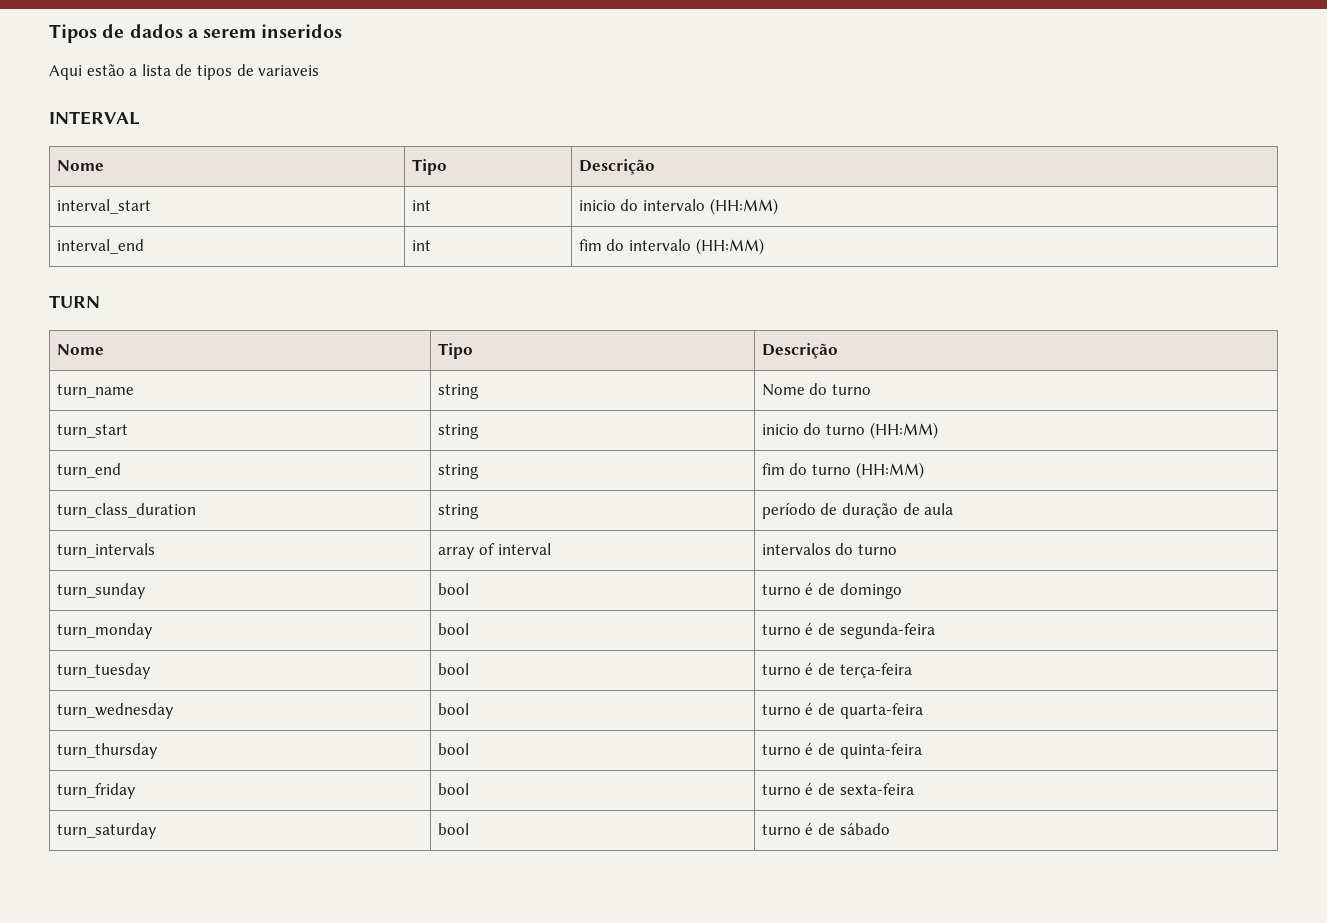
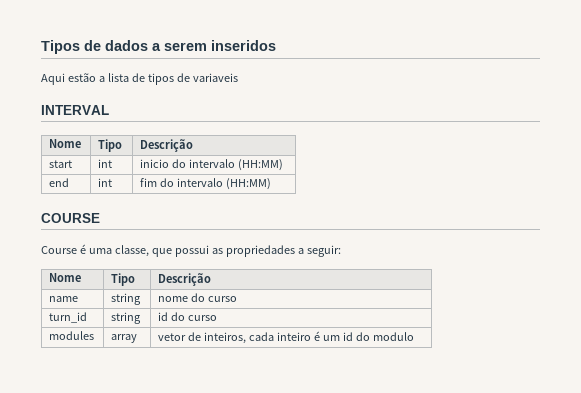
[56,199,151,214] interval_start -> [49,160,73,168] start
[56,239,144,254] interval_end -> [49,178,70,187] end
[49,295,100,308] [56,344,104,355] [437,343,473,359] [761,343,838,359] [56,384,134,398] [437,384,479,399] [761,383,872,396] [56,424,128,438] [437,424,479,439] [761,422,938,439] [56,463,121,478] [437,464,479,479] [761,462,924,479] [56,503,196,518] [437,504,479,519] [761,502,954,519] [56,543,155,558] [437,543,552,559] [761,543,898,555] [56,583,146,599] [437,583,469,595] [761,583,902,599] [56,623,153,639] [437,623,469,635] [761,623,935,639] [56,663,151,679] [437,663,469,675] [761,663,912,678] [56,703,174,719] [437,703,469,715] [761,703,923,719] [56,743,158,759] [437,743,469,755] [761,743,922,759] [56,783,136,799] [437,783,469,795] [761,783,914,795] [56,823,157,839] [437,823,469,835] [761,823,890,835] TURN // Nome | Tipo | Descrição // turn_name | string | Nome do turno // turn_start | string | inicio do turno (HH:MM) // turn_end | string | fim do turno (HH:MM) // turn_class_duration | string | período de duração de aula // turn_intervals | array of interval | intervalos do turno // turn_sunday | bool | turno é de domingo // turn_monday | bool | turno é de segunda-feira // turn_tuesday | bool | turno é de terça-feira // turn_wednesday | bool | turno é de quarta-feira // turn_thursday | bool | turno é de quinta-feira // turn_friday | bool | turno é de sexta-feira // turn_saturday | bool | turno é de sábado -> [41,213,100,223] [41,244,341,257] [49,273,82,282] [111,273,136,286] [158,273,212,286] [49,296,79,302] [111,293,142,305] [158,293,238,302] [49,312,88,323] [111,312,142,324] [158,312,218,321] [49,331,95,340] [111,334,138,343] [158,331,415,344] COURSE // Course é uma classe, que possui as propriedades a seguir: // Nome | Tipo | Descrição // name | string | nome do curso // turn_id | string | id do curso // modules | array | vetor de inteiros, cada inteiro é um id do modulo

